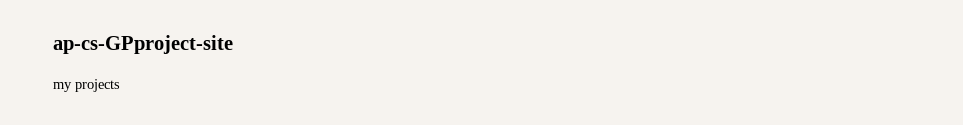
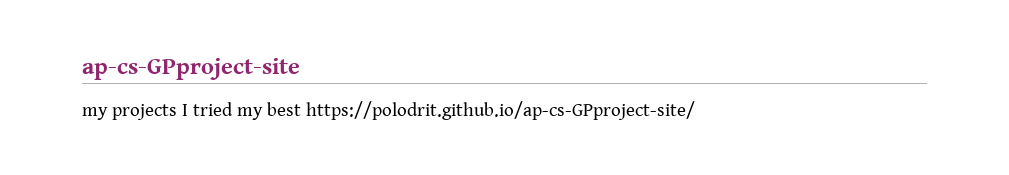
(120, 85) none -> [181,101,695,120] I tried my best https://polodrit.github.io/ap-cs-GPproject-site/

